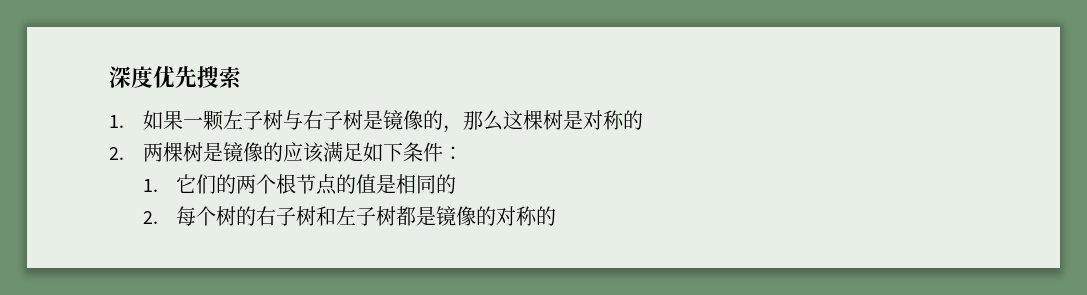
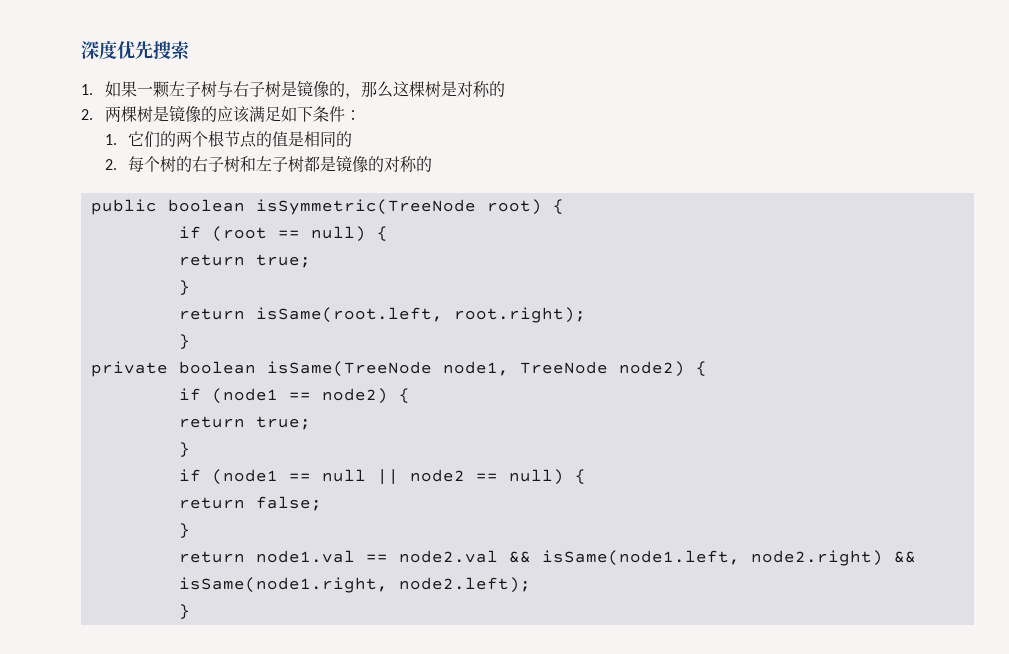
(557, 216) none -> [90,199,564,215] [178,226,388,242] [178,254,311,268] [178,280,190,295] [178,307,586,323] [178,334,190,349] [90,361,707,377] [178,388,410,404] [178,416,311,430] [178,442,190,457] [178,469,586,485] [178,496,322,511] [178,523,190,538] [178,550,916,566] [178,577,531,593] [178,604,190,619] // public boolean isSymmetric(TreeNode root) { // if (root == null) { // return true; // } // return isSame(root.left, root.right); // } // private boolean isSame(TreeNode node1, TreeNode node2) { // if (node1 == node2) { // return true; // } // if (node1 == null || node2 == null) { // return false; // } // return node1.val == node2.val && isSame(node1.left, node2.right) && isSame(node1.right, node2.left); // }

